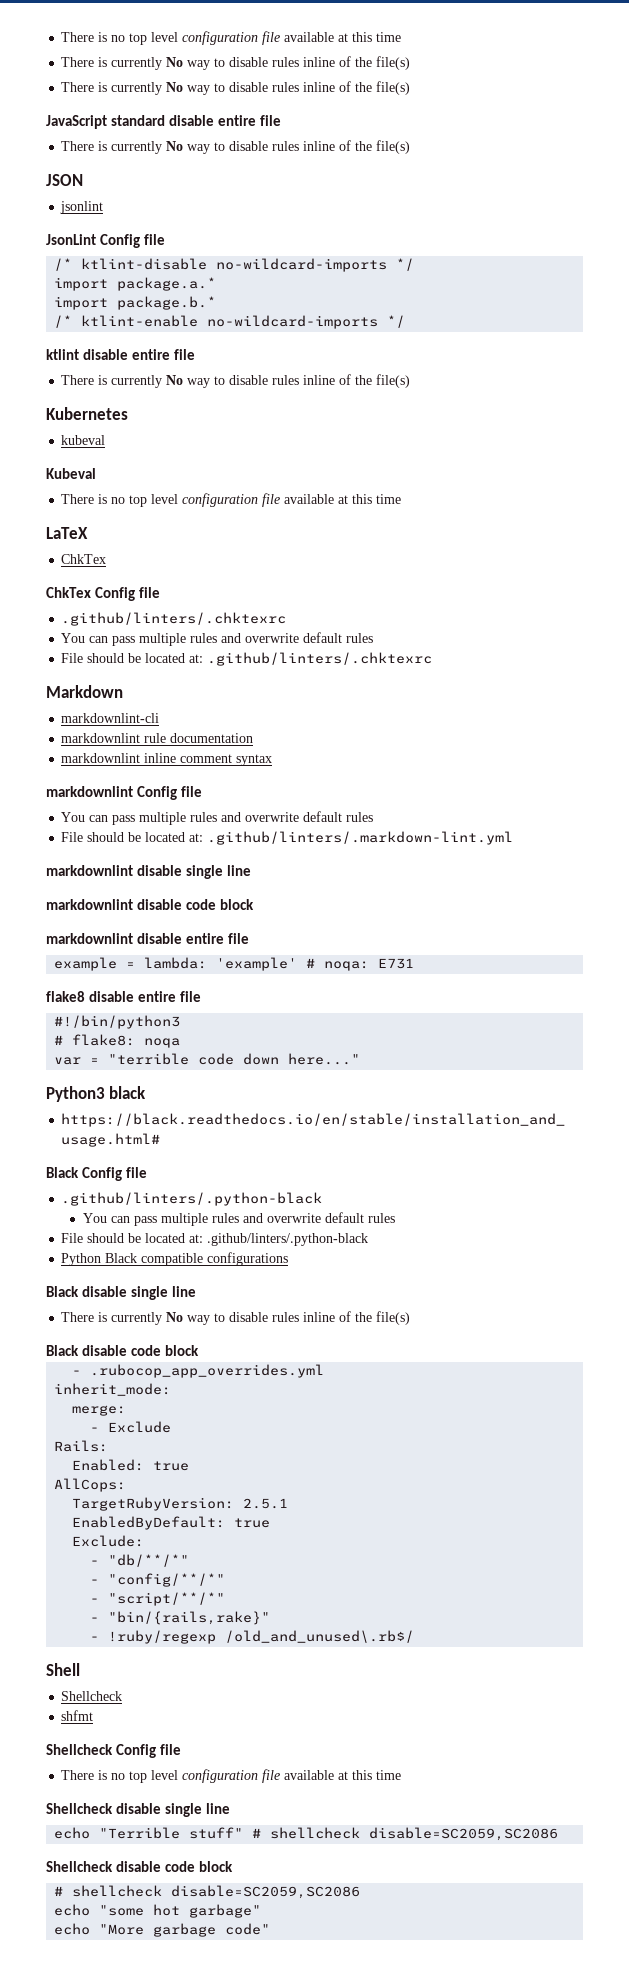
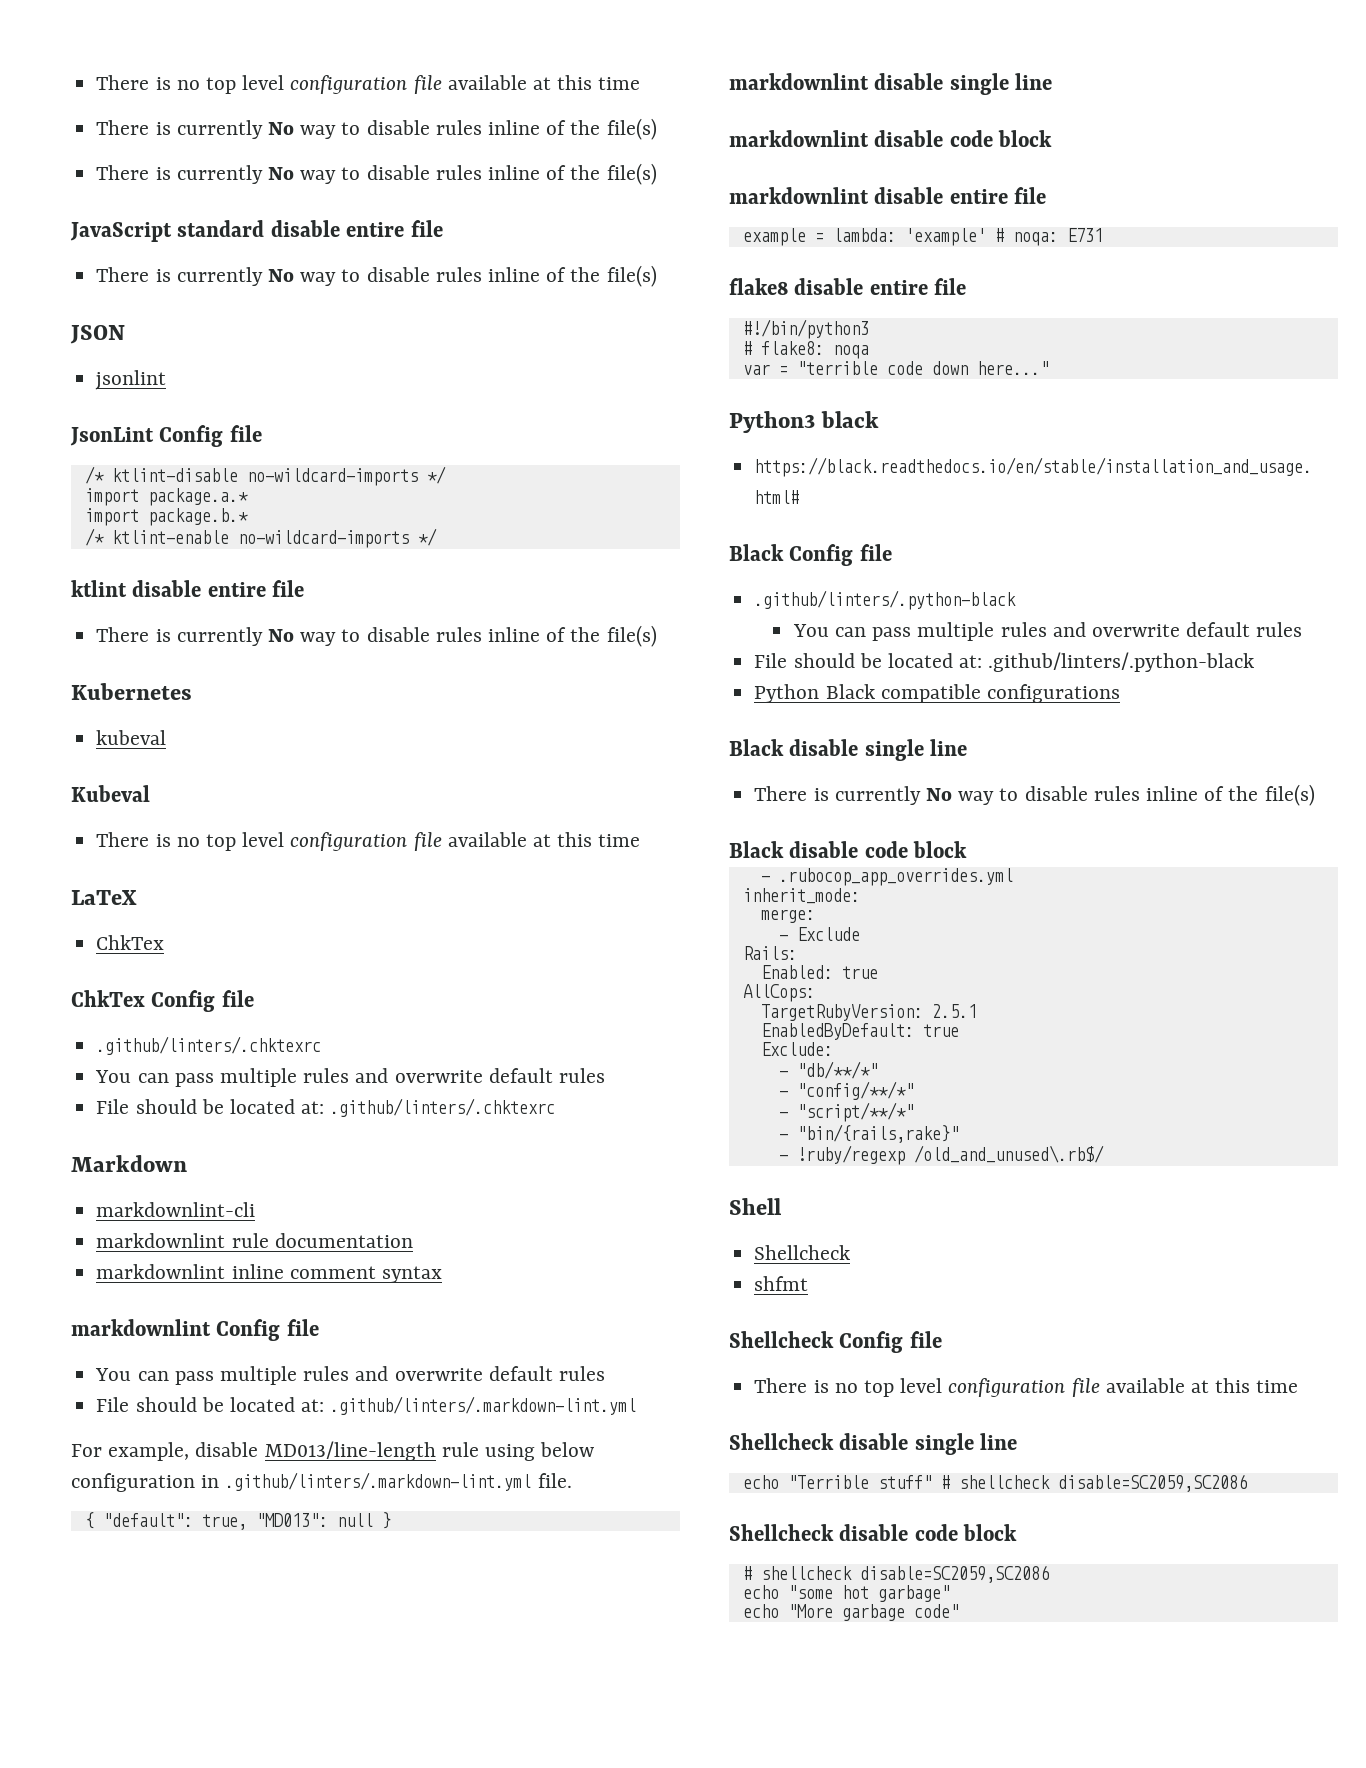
(514, 838) none -> [71,1441,595,1461] [71,1472,572,1492] [84,1512,391,1530] // For example, disable MD013/line-length rule using below configuration in .github/linters/.markdown-lint.yml file. // { "default": true, "MD013": null }

